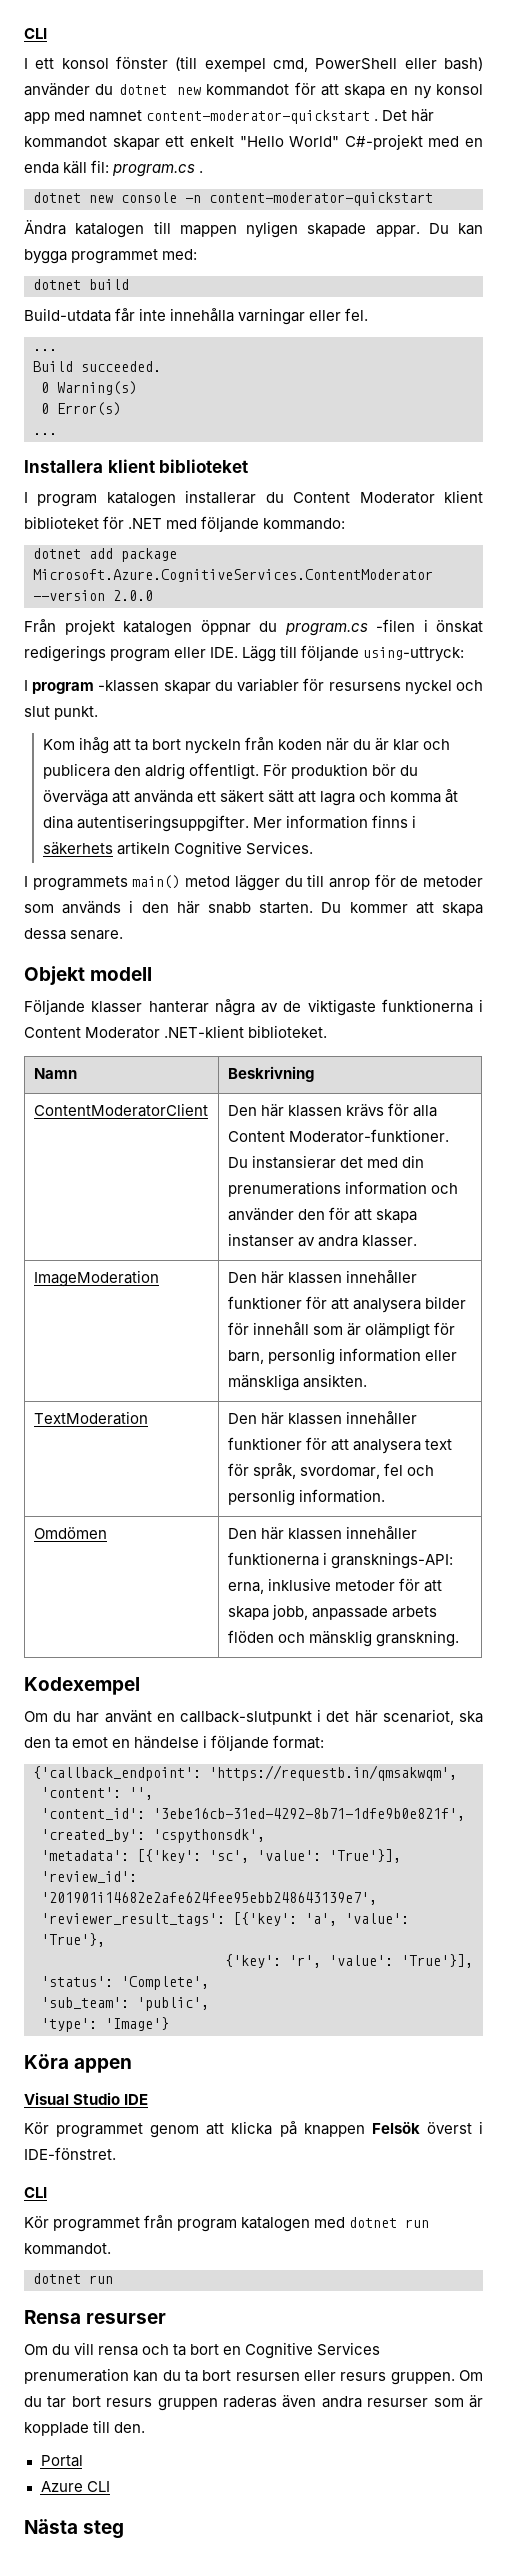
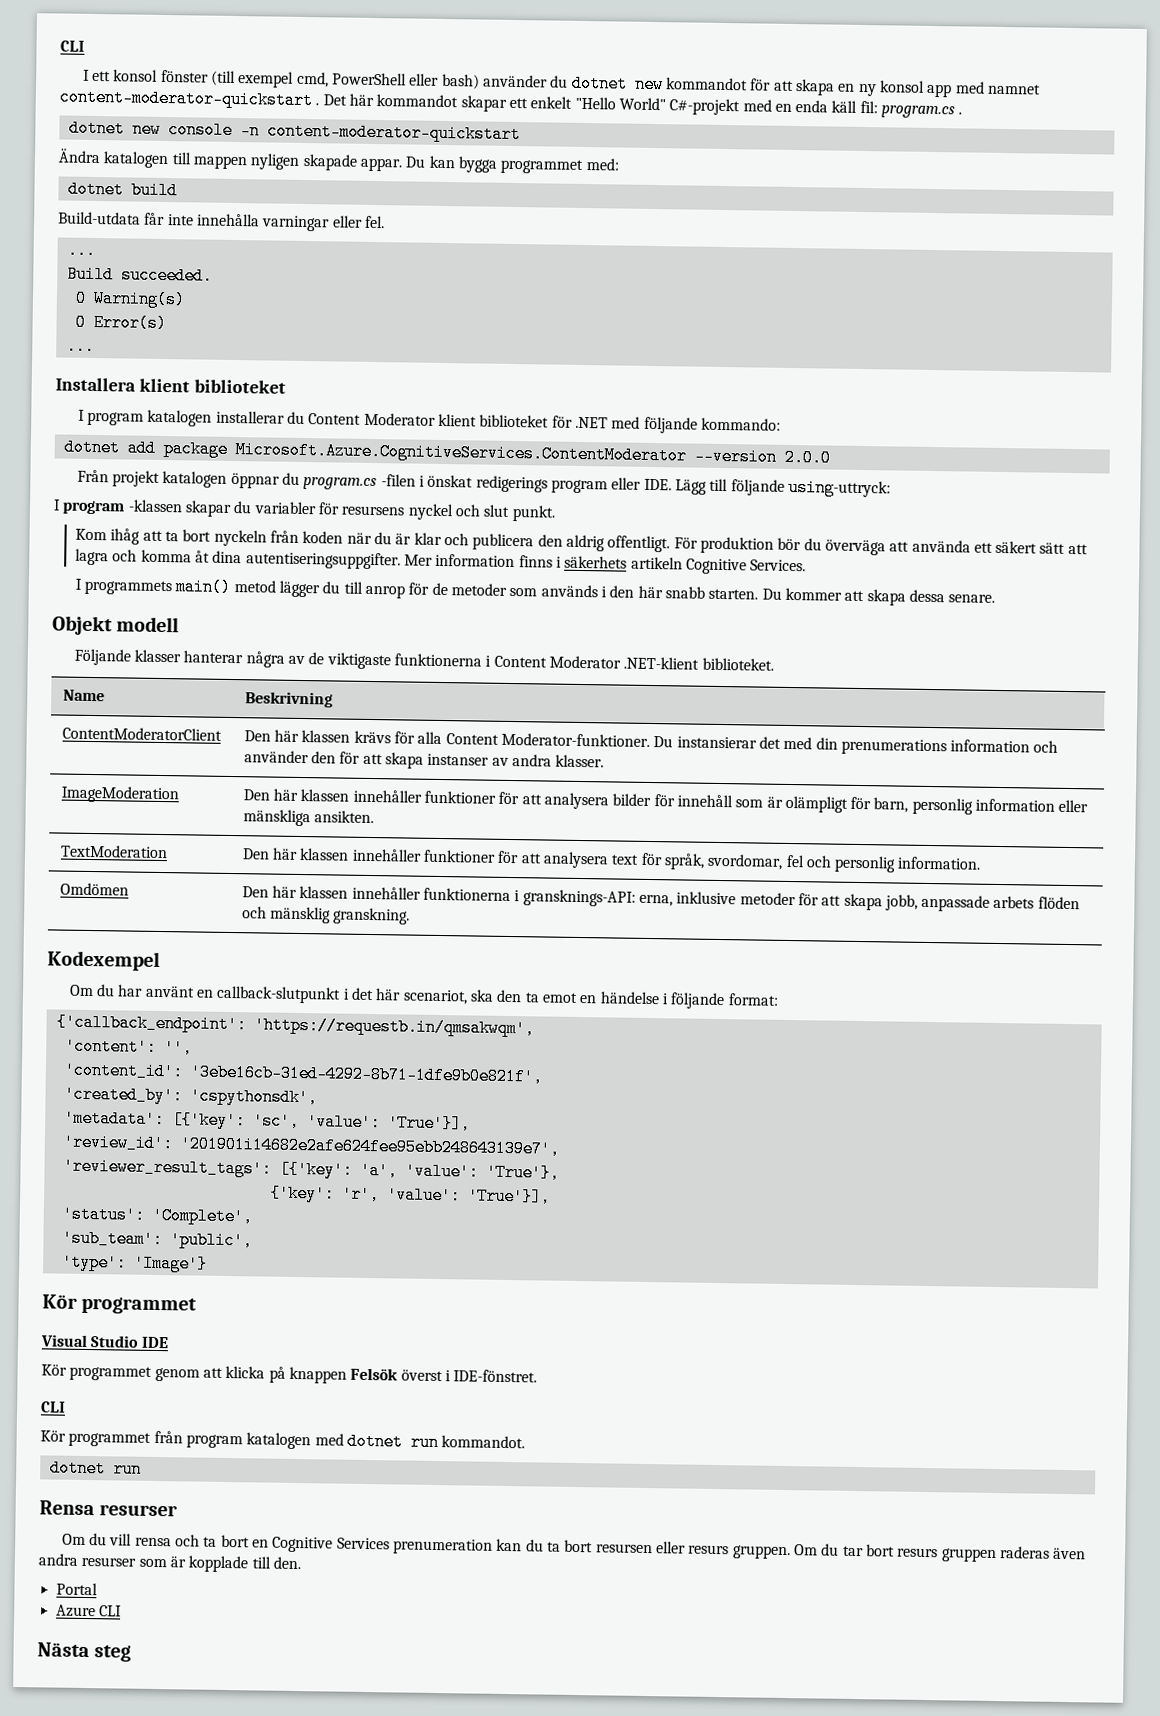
[33,1068,77,1079] Namn -> [62,689,105,702] Name
[24,2054,133,2073] Köra appen -> [42,1294,198,1315] Kör programmet

